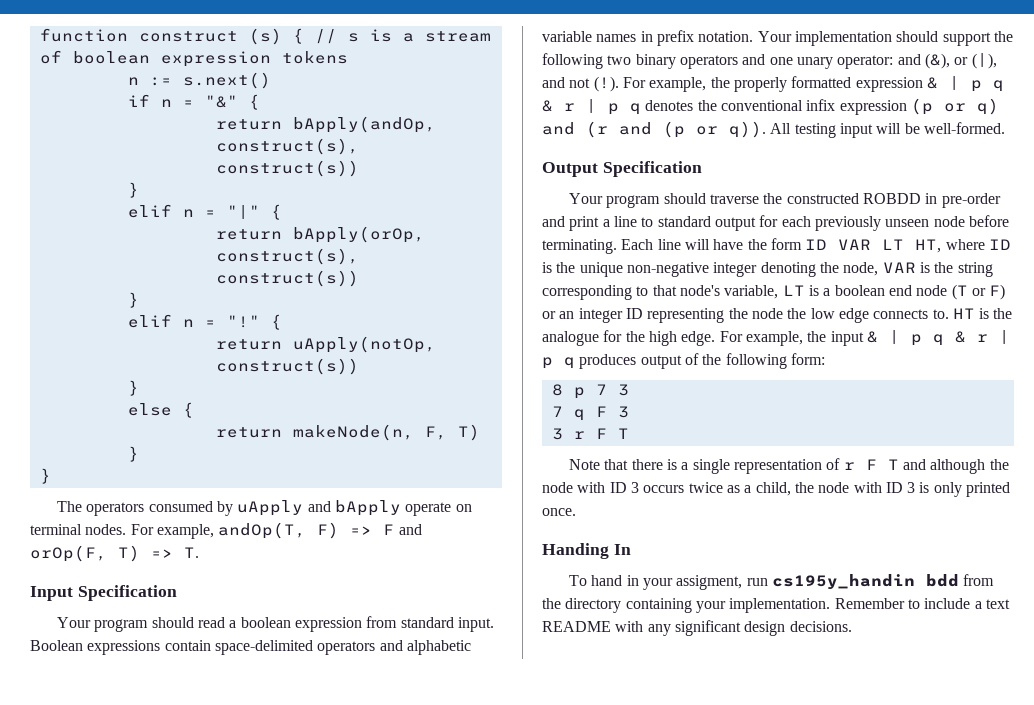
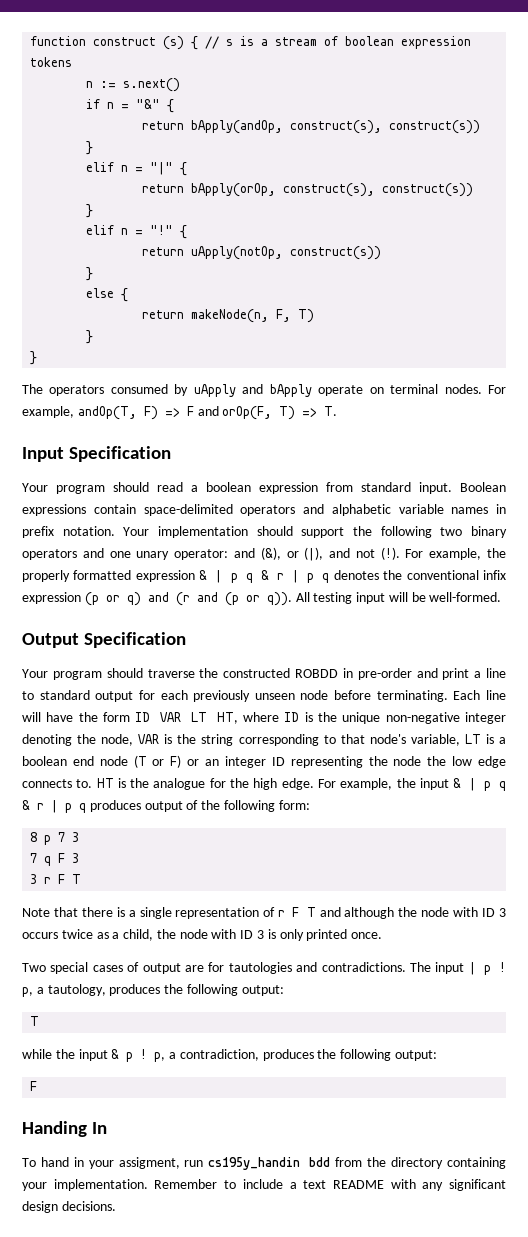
(576, 512) none -> [22,962,507,975] [22,984,284,997] [30,1016,40,1026] [22,1049,438,1062] [30,1081,38,1091] // Two special cases of output are for tautologies and contradictions. The input | p ! p, a tautology, produces the following output: // T // while the input & p ! p, a contradiction, produces the following output: // F

